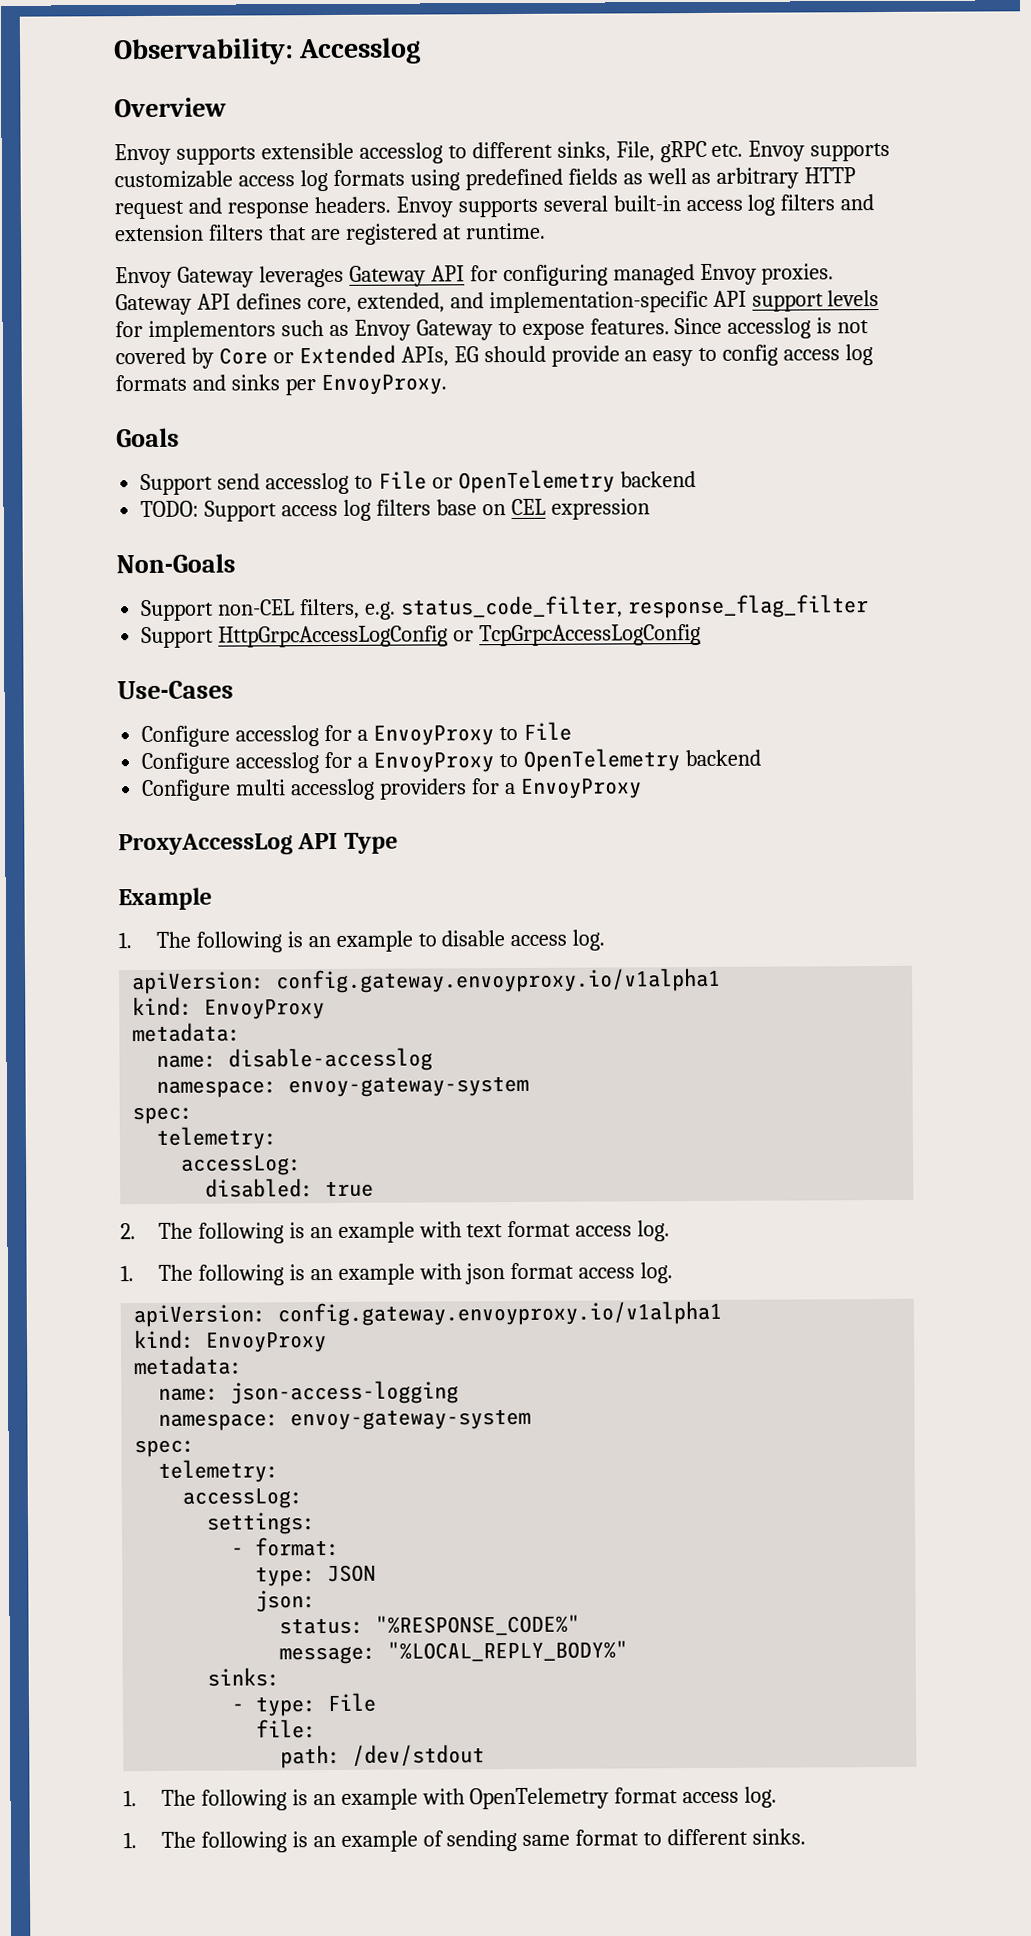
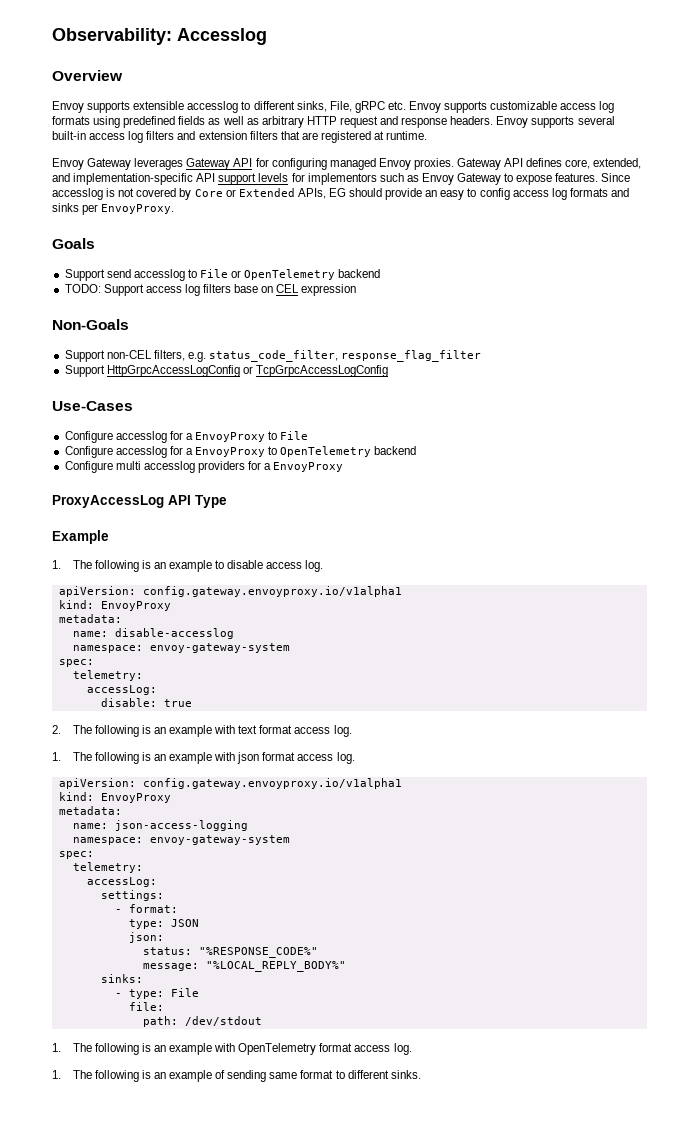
[205,1178,315,1198] disabled: -> [100,698,157,707] disable:

